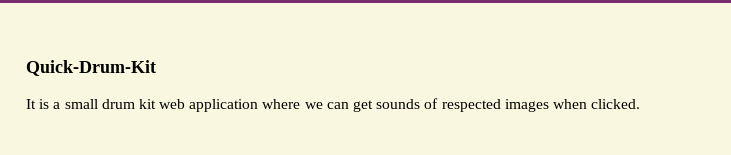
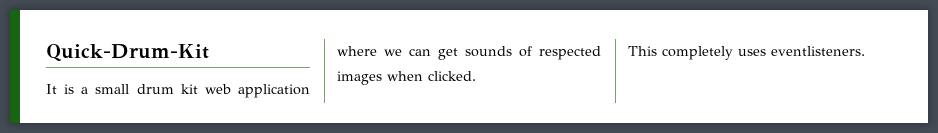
(641, 104) none -> [628,46,865,60] // This completely uses eventlisteners.

